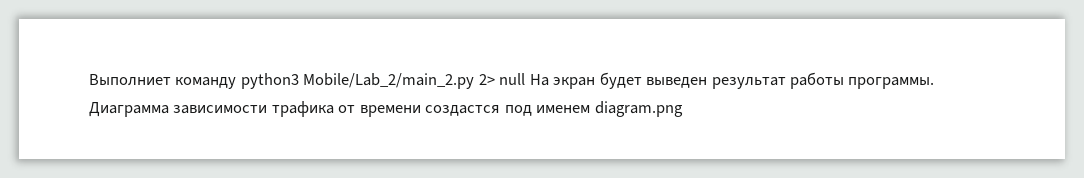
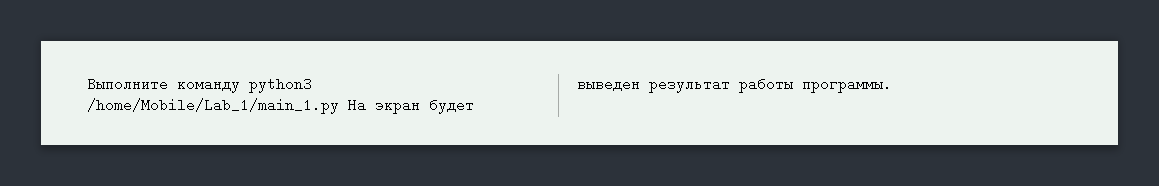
[89,74,171,86] Выполниет -> [87,75,168,92] Выполните
[303,73,526,89] Mobile/Lab_2/main_2.py 2> null -> [87,98,339,114] /home/Mobile/Lab_1/main_1.py
[89,101,683,117] Диаграмма зависимости трафика от времени создастся под именем diagram.png -> (892, 84) none

